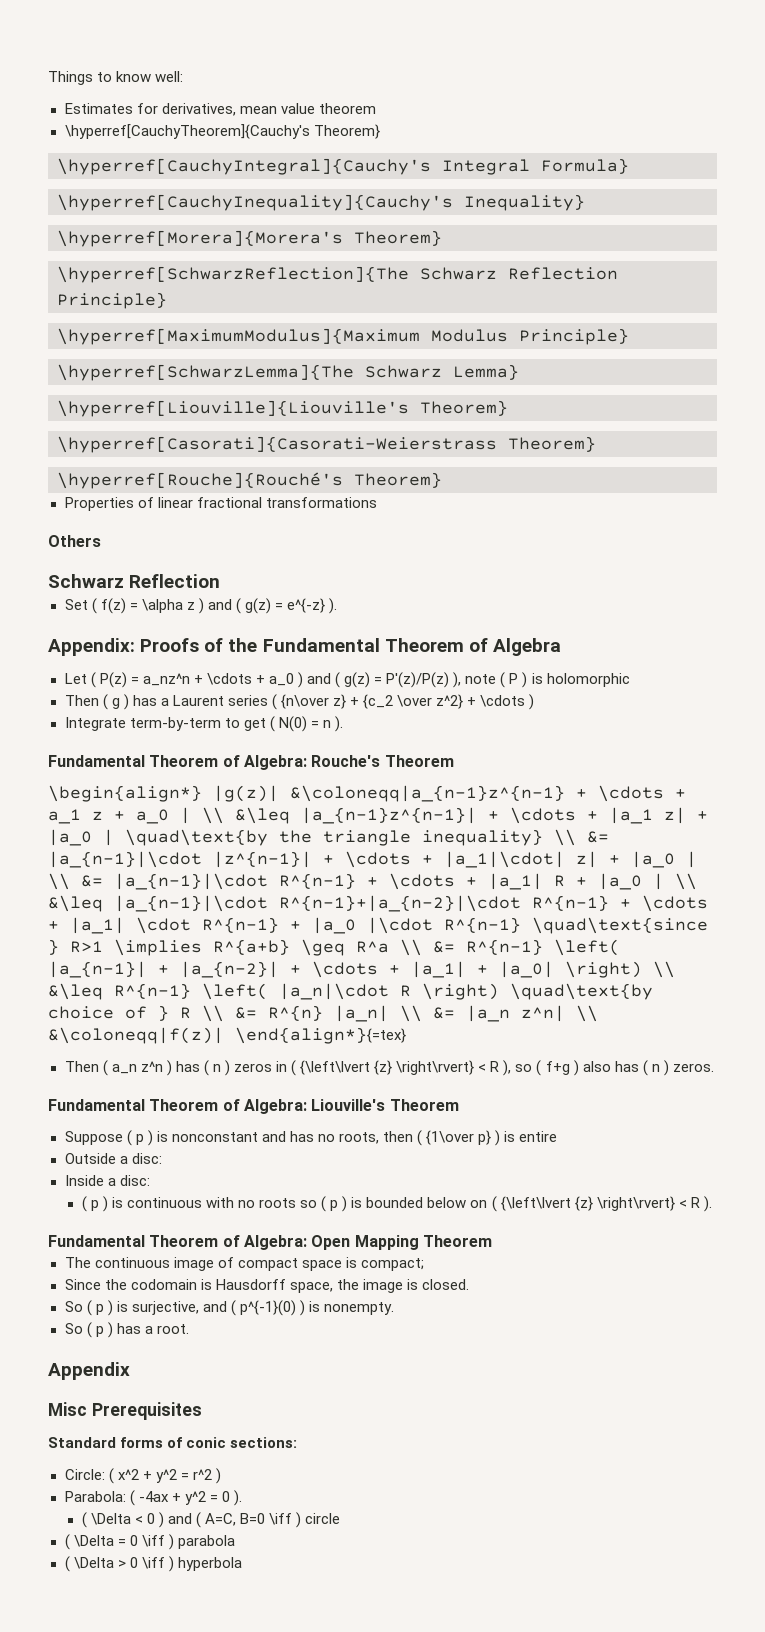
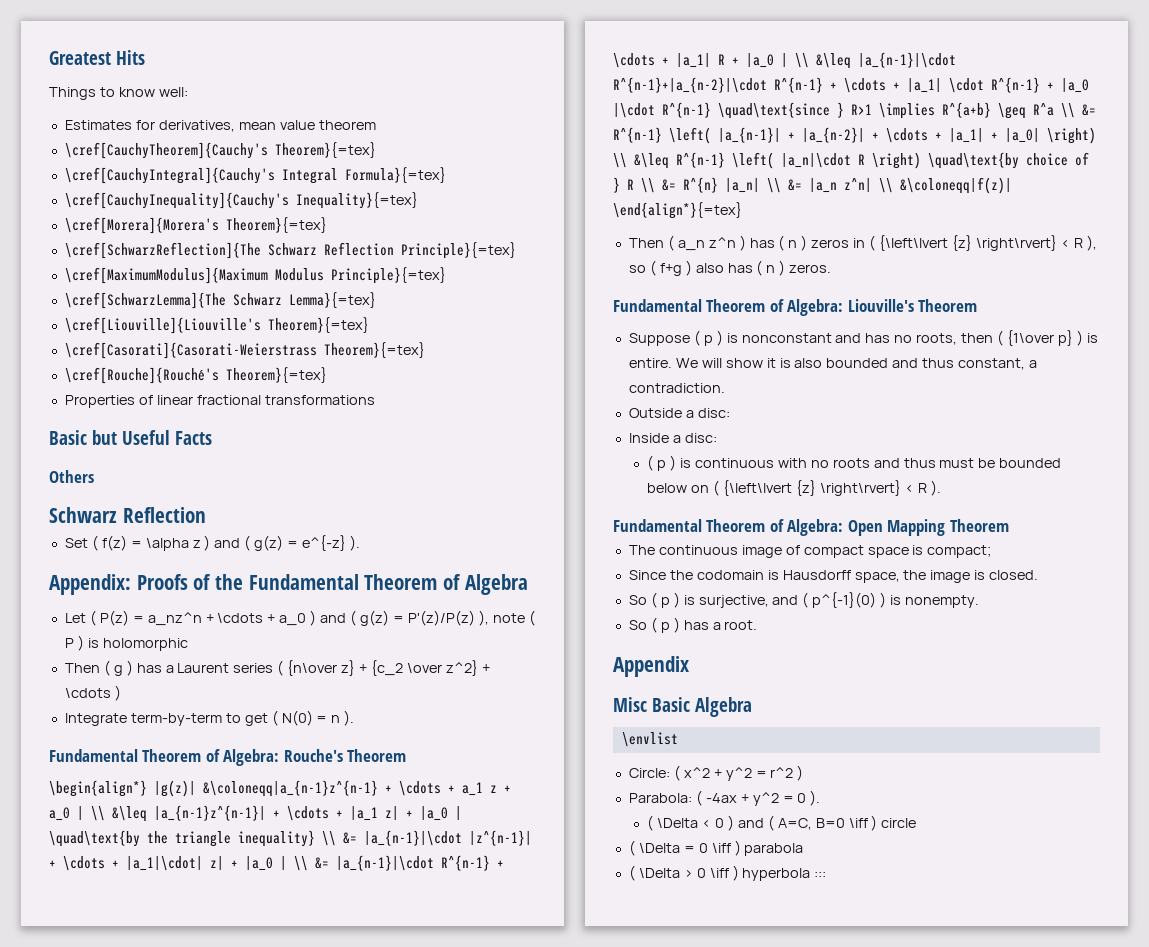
(48, 78) none -> [49,50,145,65] Greatest Hits //
[64,124,380,139] [57,158,629,175] [57,194,585,211] [57,230,442,247] [57,266,618,283] [57,292,167,309] [57,328,629,345] [57,364,519,381] [57,400,508,417] [57,436,596,453] [57,472,442,489] \hyperref[CauchyTheorem]{Cauchy's Theorem} // \hyperref[CauchyIntegral]{Cauchy's Integral Formula} // \hyperref[CauchyInequality]{Cauchy's Inequality} // \hyperref[Morera]{Morera's Theorem} // \hyperref[SchwarzReflection]{The Schwarz Reflection Principle} // \hyperref[MaximumModulus]{Maximum Modulus Principle} // \hyperref[SchwarzLemma]{The Schwarz Lemma} // \hyperref[Liouville]{Liouville's Theorem} // \hyperref[Casorati]{Casorati-Weierstrass Theorem} // \hyperref[Rouche]{Rouché's Theorem} -> [64,142,376,159] [64,167,446,184] [64,192,418,209] [64,217,327,234] [64,242,516,259] [64,267,446,284] [64,292,376,309] [64,317,369,334] [64,342,425,359] [64,367,327,384] \cref[CauchyTheorem]{Cauchy's Theorem}{=tex} // \cref[CauchyIntegral]{Cauchy's Integral Formula}{=tex} // \cref[CauchyInequality]{Cauchy's Inequality}{=tex} // \cref[Morera]{Morera's Theorem}{=tex} // \cref[SchwarzReflection]{The Schwarz Reflection Principle}{=tex} // \cref[MaximumModulus]{Maximum Modulus Principle}{=tex} // \cref[SchwarzLemma]{The Schwarz Lemma}{=tex} // \cref[Liouville]{Liouville's Theorem}{=tex} // \cref[Casorati]{Casorati-Weierstrass Theorem}{=tex} // \cref[Rouche]{Rouché's Theorem}{=tex}
(377, 502) none -> [49,430,212,445] // Basic but Useful Facts
[519,1131,558,1142] entire -> [628,358,1038,370] [628,383,725,393] entire. We will show it is also bounded and thus constant, a contradiction.
[300,1196,363,1212] so ( p ) is -> [873,458,996,468] and thus must be
[91,1402,202,1420] [48,1437,298,1448] Prerequisites // Standard forms of conic sections: -> [652,697,752,717] [621,732,678,747] Basic Algebra // \envlist
(242, 1564) none -> [814,871,827,878] :::

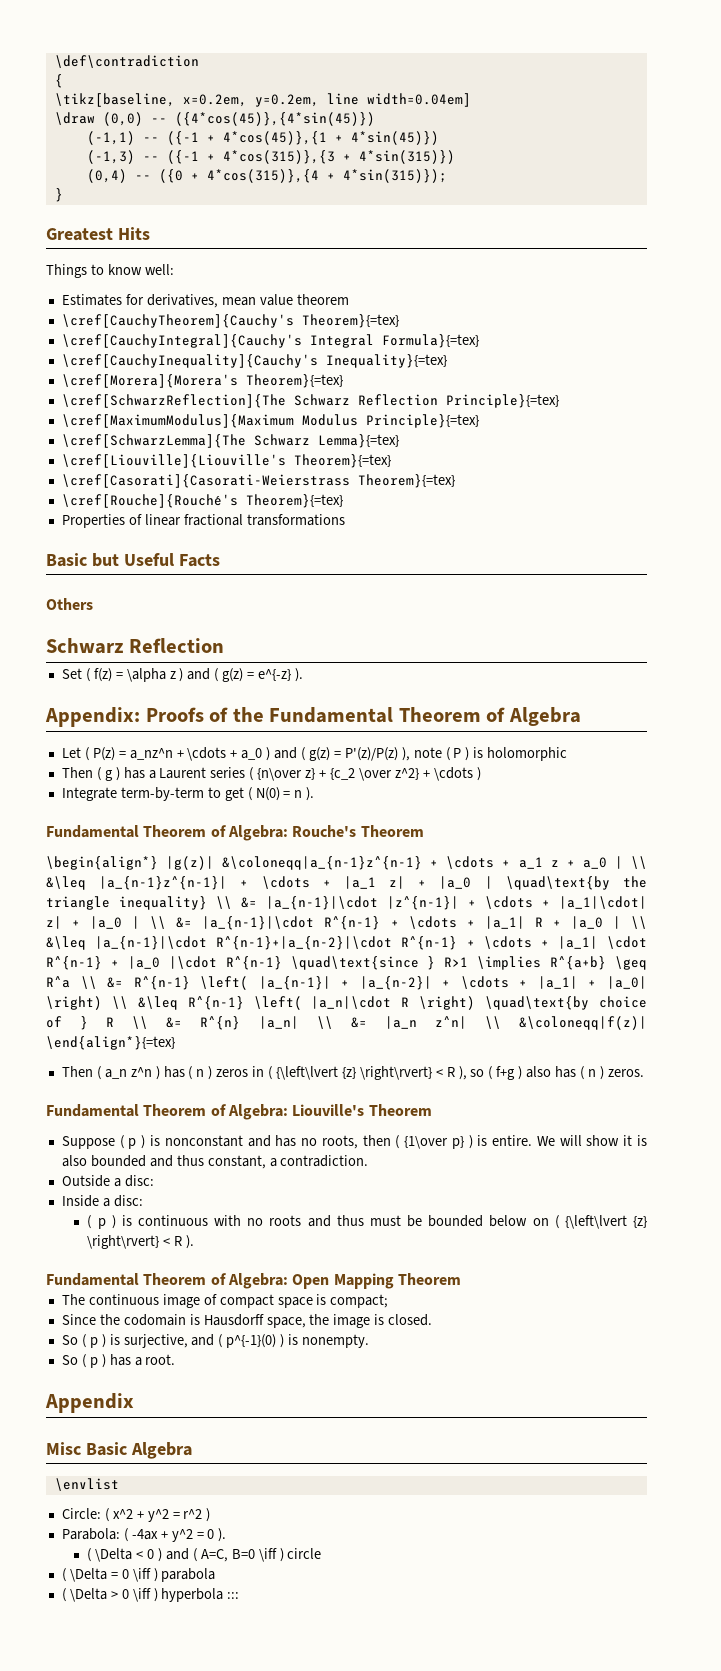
(49, 58) none -> [54,55,199,68] [54,74,63,88] [54,93,471,107] [54,112,375,126] [86,131,439,145] [86,150,455,164] [86,169,447,183] [54,188,63,202] \def\contradiction // { // \tikz[baseline, x=0.2em, y=0.2em, line width=0.04em] // \draw (0,0) -- ({4*cos(45)},{4*sin(45)}) // (-1,1) -- ({-1 + 4*cos(45)},{1 + 4*sin(45)}) // (-1,3) -- ({-1 + 4*cos(315)},{3 + 4*sin(315)}) // (0,4) -- ({0 + 4*cos(315)},{4 + 4*sin(315)}); // } //

